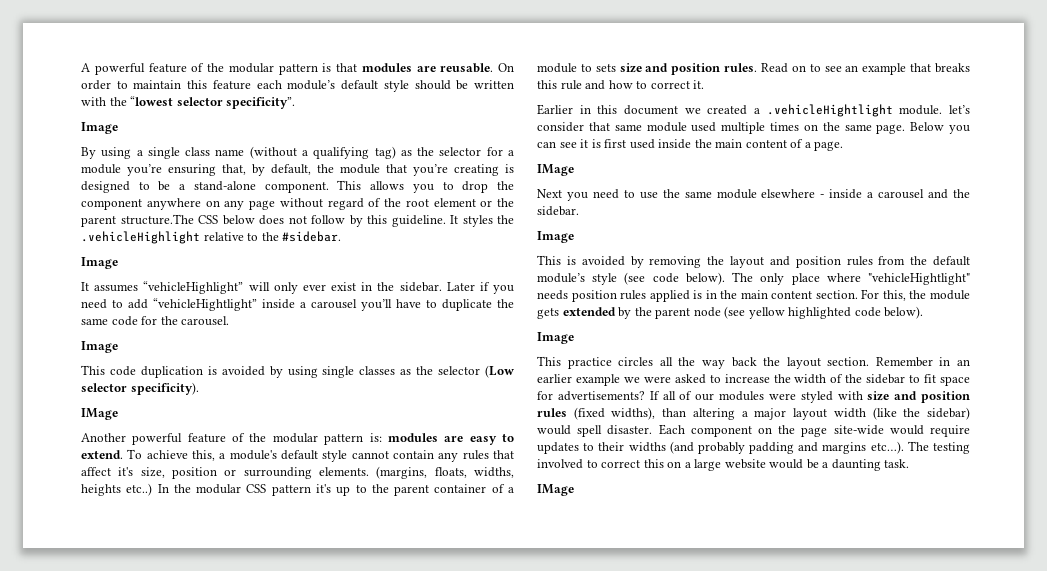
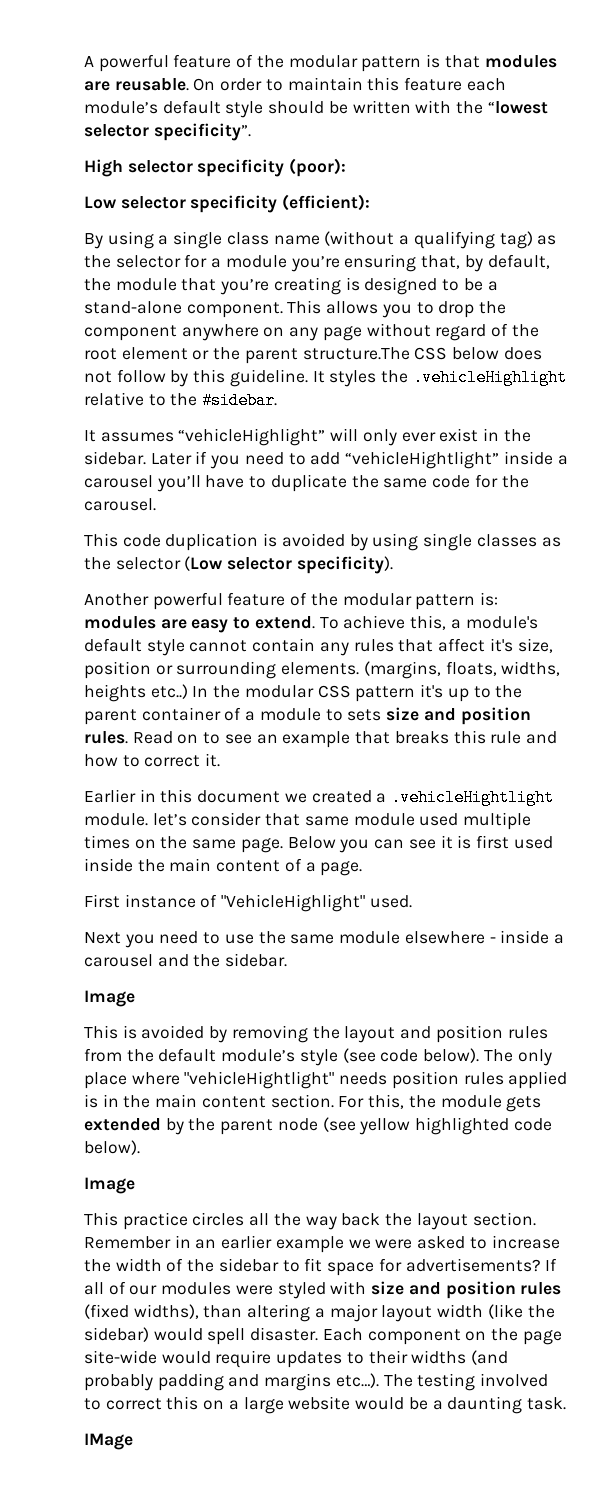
[81,122,118,134] Image -> [84,158,347,177] [84,194,371,213] High selector specificity (poor): // Low selector specificity (efficient):
[81,257,118,269] // Image -> (278, 400) none
[81,341,118,353] // Image -> (156, 504) none
[81,408,118,420] // IMage -> (393, 565) none
[537,164,574,176] IMage -> [84,894,412,912] First instance of "VehicleHighlight" used.

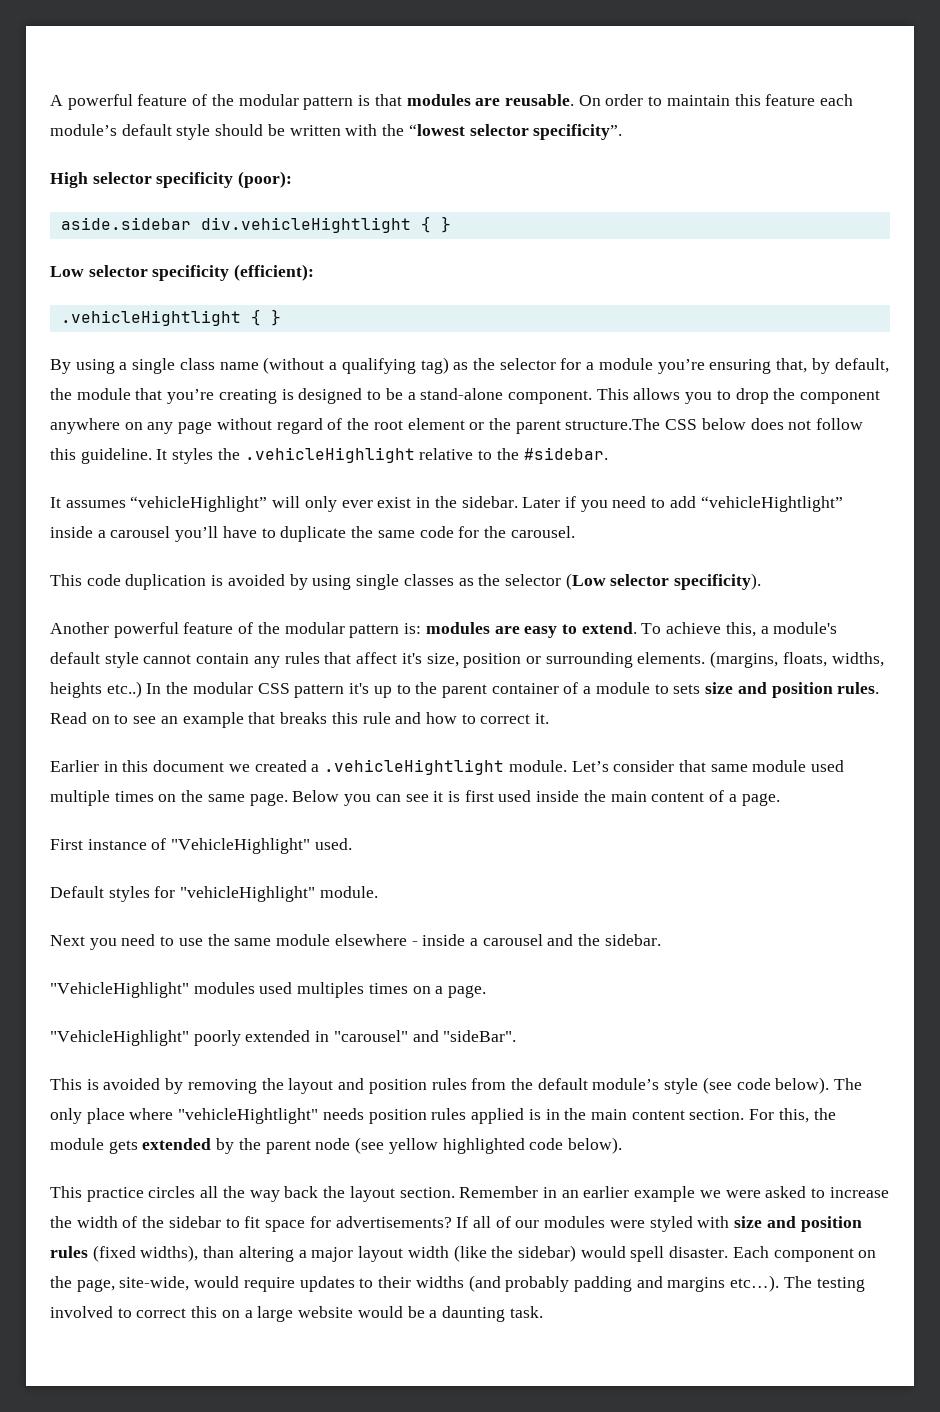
(347, 167) none -> [60,216,451,233] // aside.sidebar div.vehicleHightlight { }
(371, 202) none -> [60,309,281,326] // .vehicleHightlight { }
[170,370,189,387] by -> (864, 424) none
[152,813,187,826] let’s -> [571,761,609,772] Let’s
(412, 901) none -> [50,886,378,902] // Default styles for "vehicleHighlight" module.
[84,990,135,1007] Image -> [50,982,487,998] [50,1030,517,1046] "VehicleHighlight" modules used multiples times on a page. // "VehicleHighlight" poorly extended in "carousel" and "sideBar".
[84,1177,135,1194] // Image -> (622, 1145) none
[522,1330,562,1345] [84,1350,157,1364] page site-wide -> [76,1276,190,1292] page, site-wide,
[84,1433,133,1450] // IMage -> (543, 1312) none

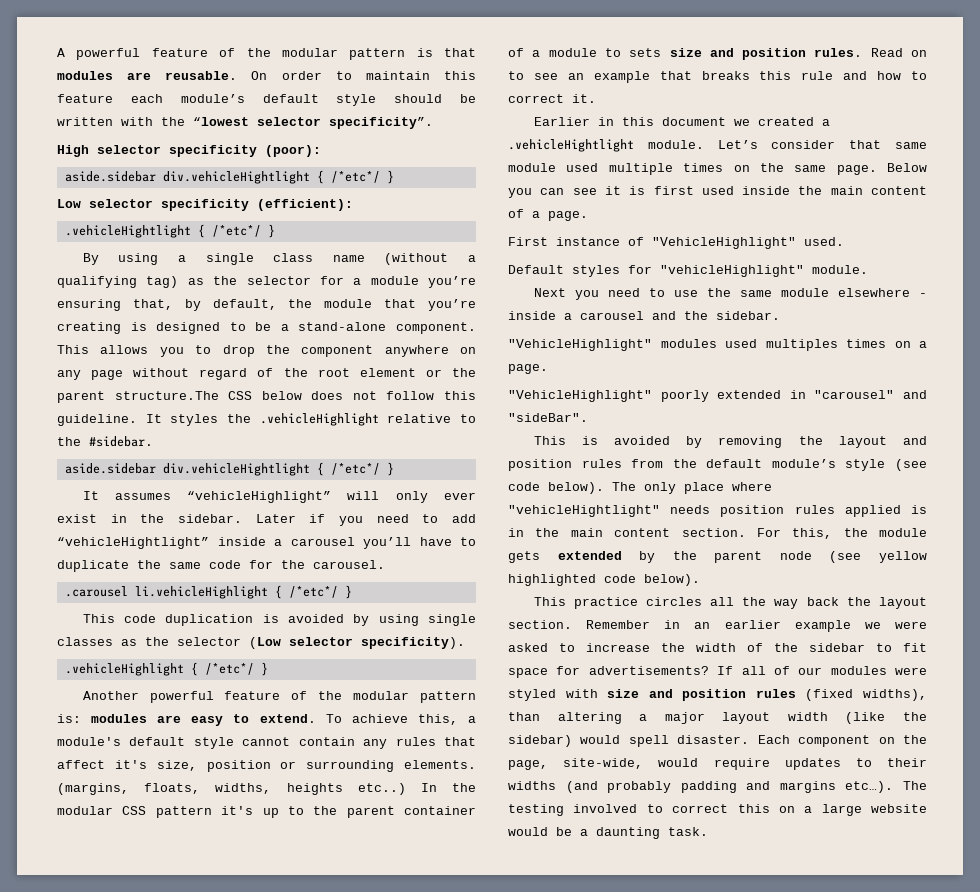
(431, 224) none -> [330,171,380,183] /*etc*/
(261, 317) none -> [211,225,261,237] /*etc*/
(608, 453) none -> [64,462,394,476] // aside.sidebar div.vehicleHightlight { /*etc*/ }
(575, 532) none -> [64,585,352,599] // .carousel li.vehicleHighlight { /*etc*/ }
(762, 581) none -> [64,662,268,676] // .vehicleHighlight { /*etc*/ }

